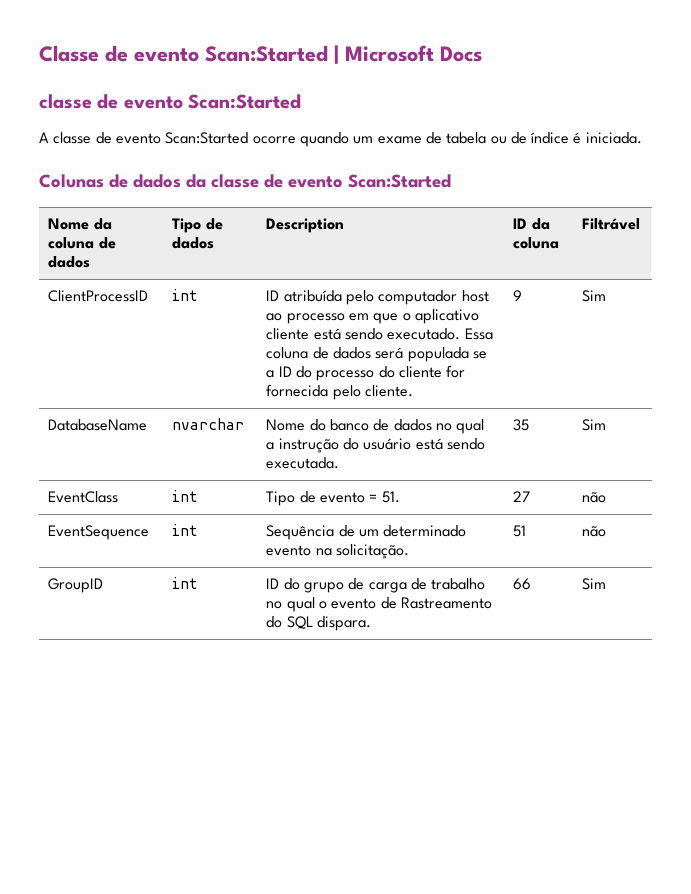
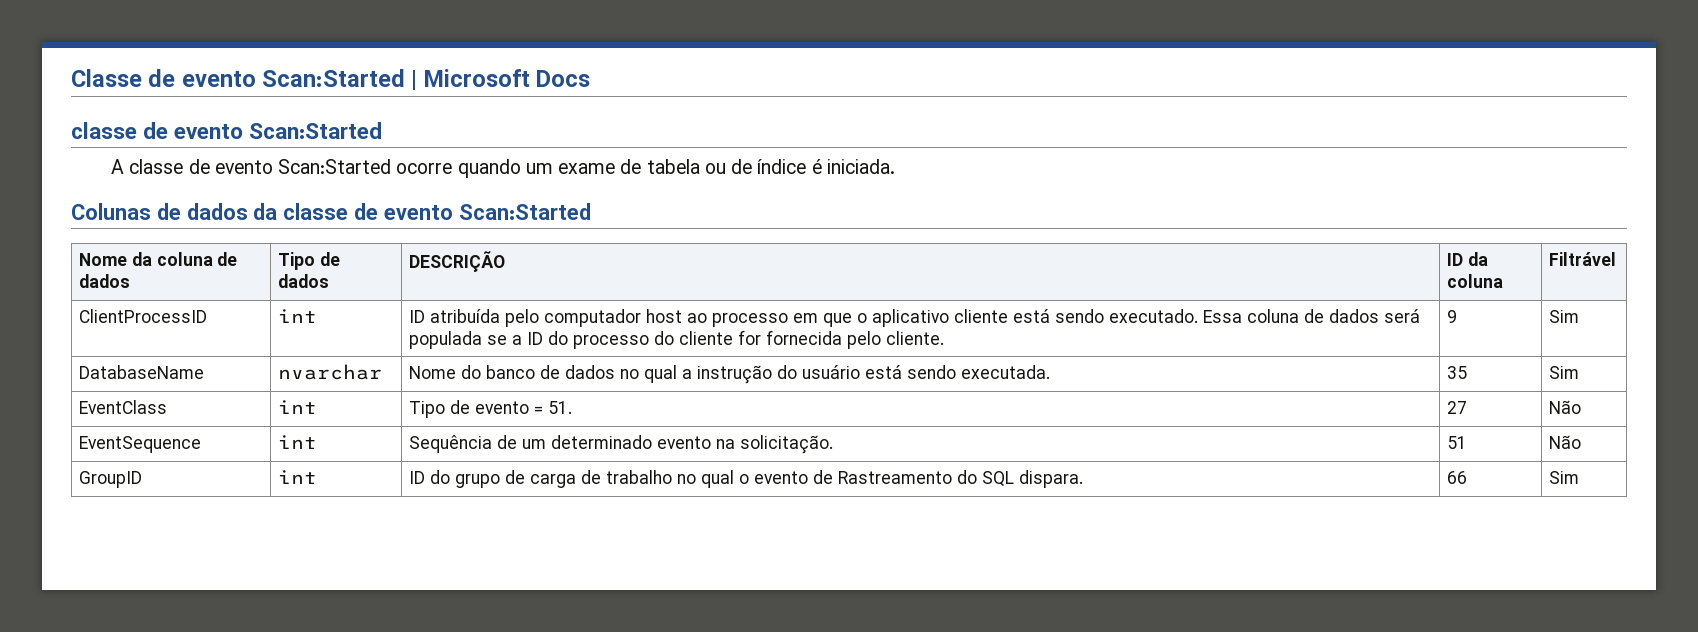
[266,218,345,233] Description -> [409,251,506,272] DESCRIÇÃO
[582,492,607,503] não -> [1549,400,1582,414] Não
[582,526,607,537] não -> [1549,435,1582,449] Não

